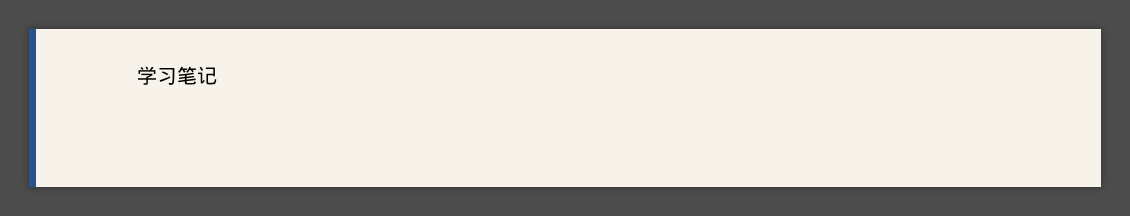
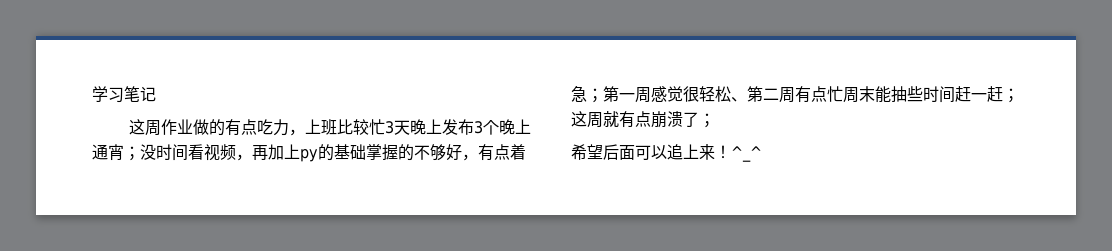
(217, 75) none -> [129,119,532,136] [92,144,526,162] [571,85,1019,103] [571,111,715,128] [571,144,762,162] // 这周作业做的有点吃力，上班比较忙3天晚上发布3个晚上通宵；没时间看视频，再加上py的基础掌握的不够好，有点着急；第一周感觉很轻松、第二周有点忙周末能抽些时间赶一赶；这周就有点崩溃了； // 希望后面可以追上来！^_^

